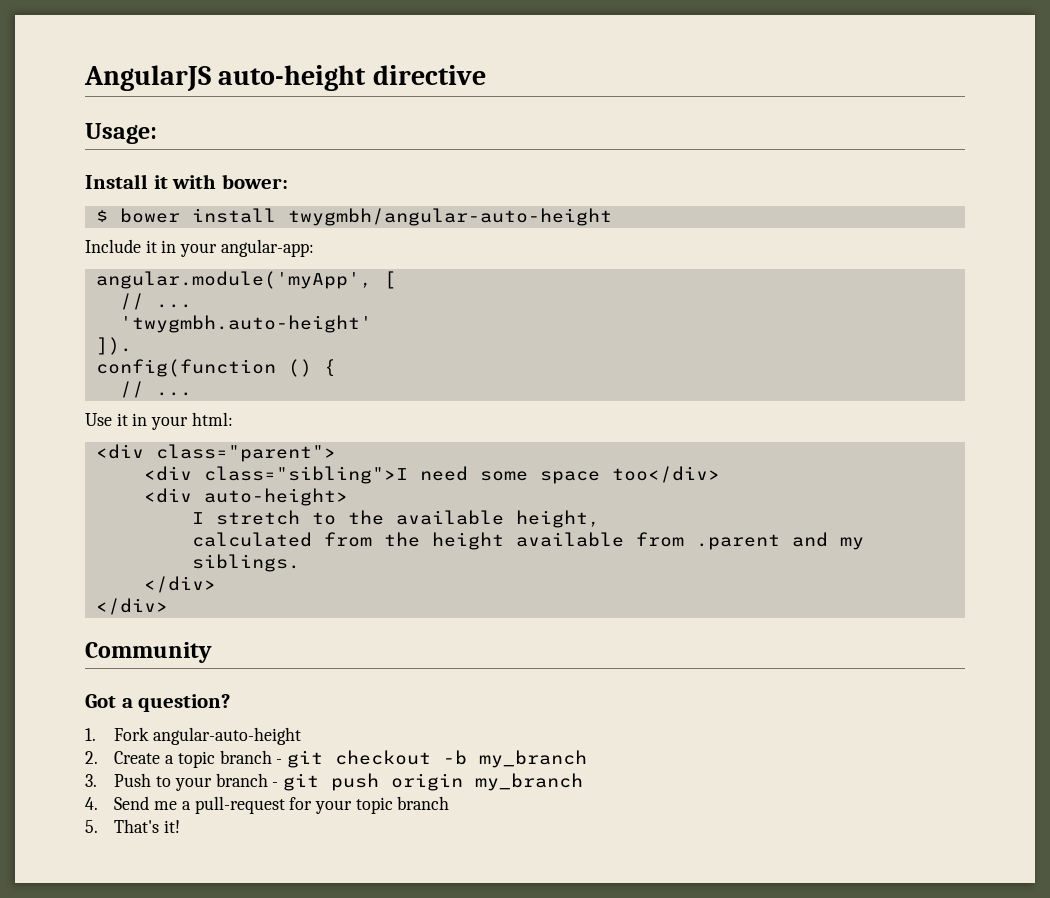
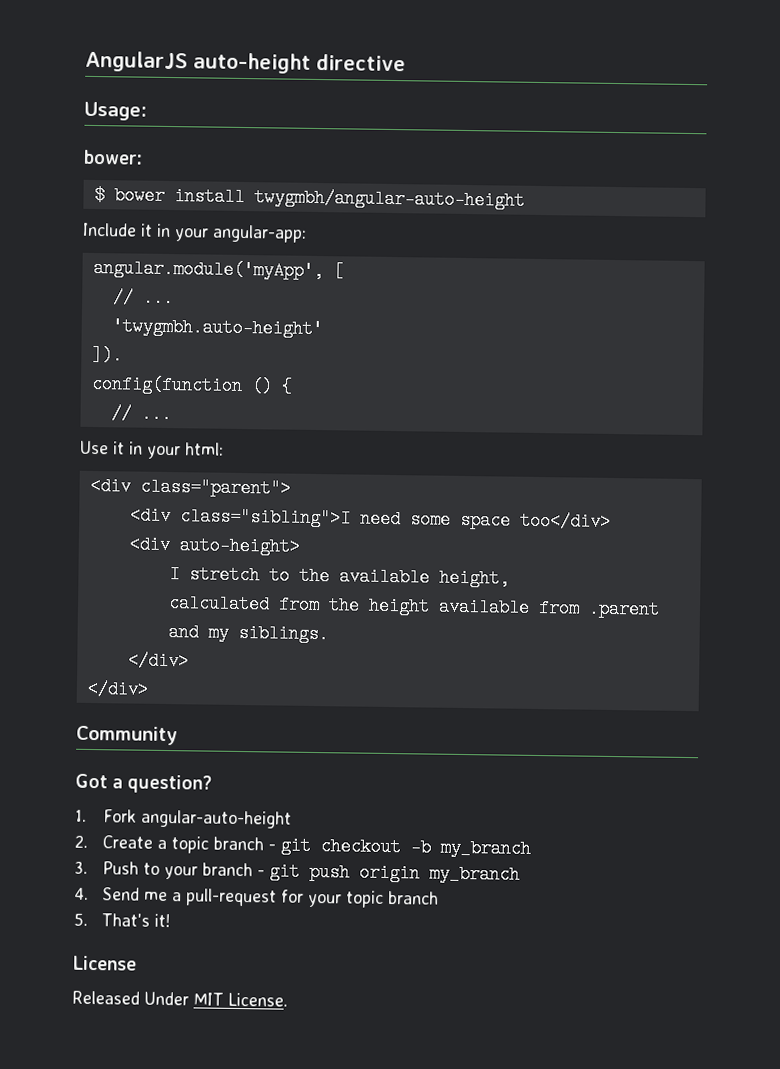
[85,174,217,189] Install it with -> (147, 111) none
(181, 826) none -> [73,955,137,971] [72,990,288,1007] // License // Released Under MIT License.

